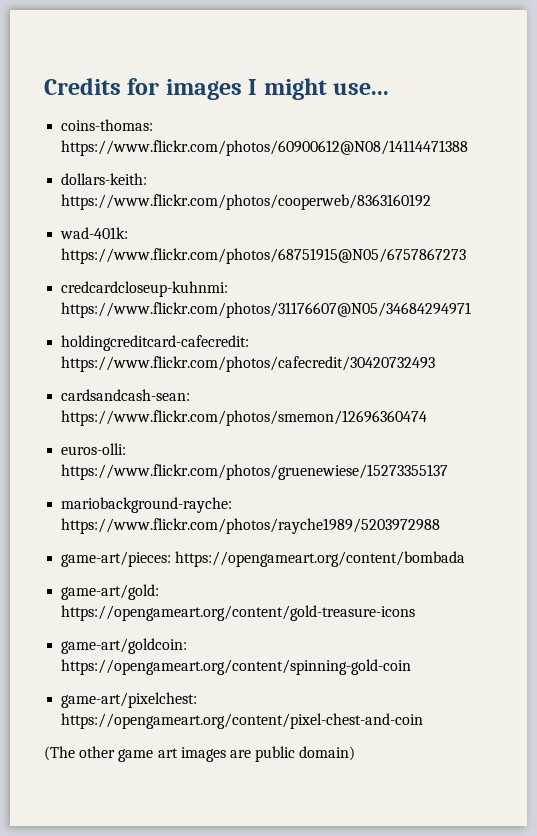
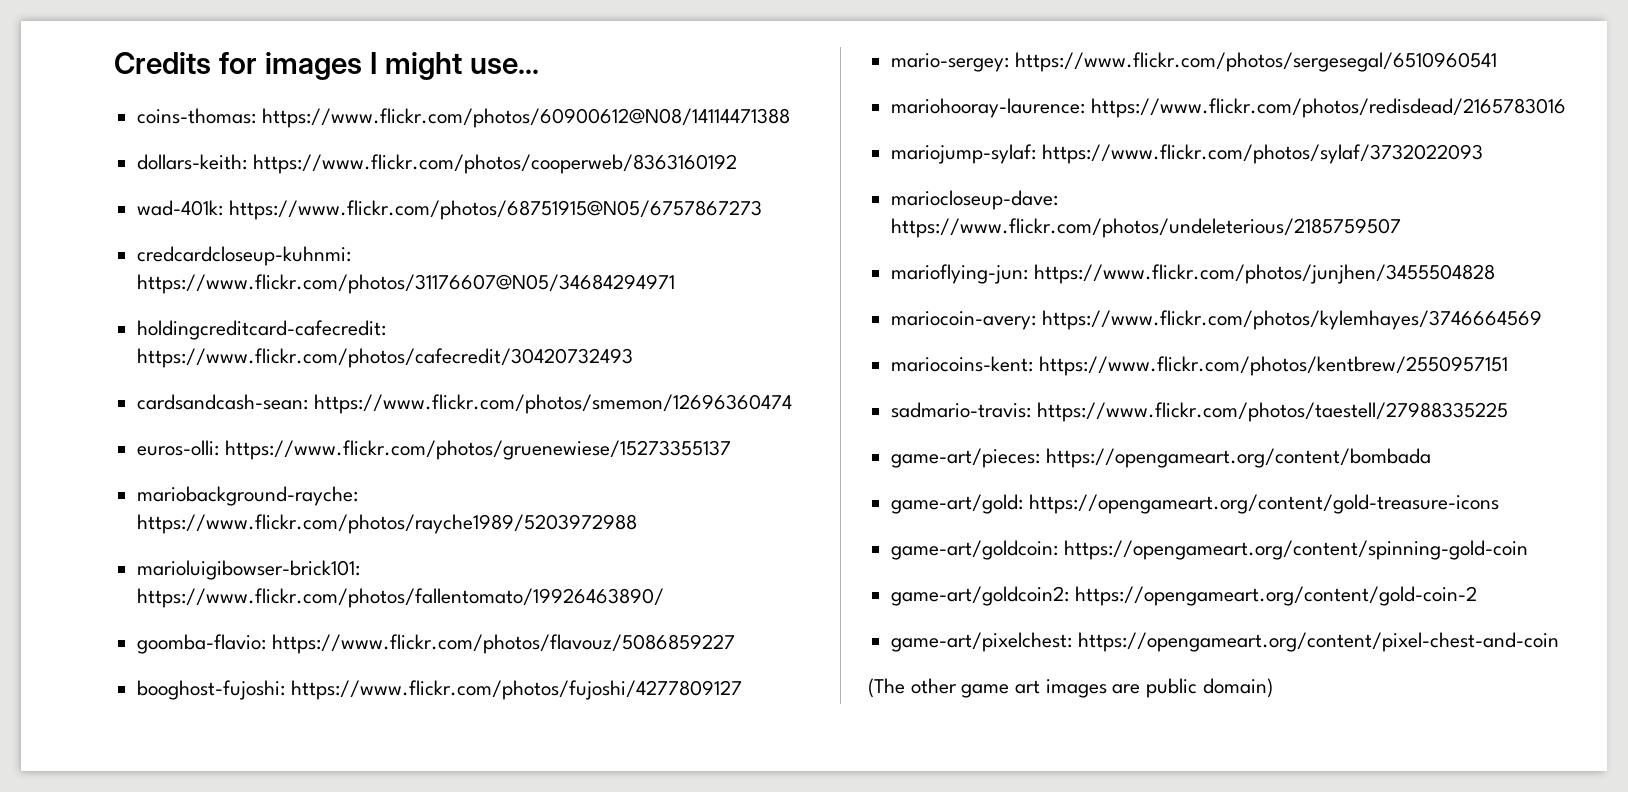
(441, 526) none -> [137,560,361,580] [137,588,665,608] [137,634,735,654] [137,680,742,700] [891,52,1497,72] [891,98,1566,118] [891,144,1483,164] [891,190,1059,210] [891,218,1402,238] [891,264,1495,284] [891,310,1542,330] [891,356,1508,376] [891,402,1508,422] // marioluigibowser-brick101: https://www.flickr.com/photos/fallentomato/19926463890/ // goomba-flavio: https://www.flickr.com/photos/flavouz/5086859227 // booghost-fujoshi: https://www.flickr.com/photos/fujoshi/4277809127 // mario-sergey: https://www.flickr.com/photos/sergesegal/6510960541 // mariohooray-laurence: https://www.flickr.com/photos/redisdead/2165783016 // mariojump-sylaf: https://www.flickr.com/photos/sylaf/3732022093 // mariocloseup-dave: https://www.flickr.com/photos/undeleterious/2185759507 // marioflying-jun: https://www.flickr.com/photos/junjhen/3455504828 // mariocoin-avery: https://www.flickr.com/photos/kylemhayes/3746664569 // mariocoins-kent: https://www.flickr.com/photos/kentbrew/2550957151 // sadmario-travis: https://www.flickr.com/photos/taestell/27988335225
(412, 667) none -> [891,586,1477,606] // game-art/goldcoin2: https://opengameart.org/content/gold-coin-2

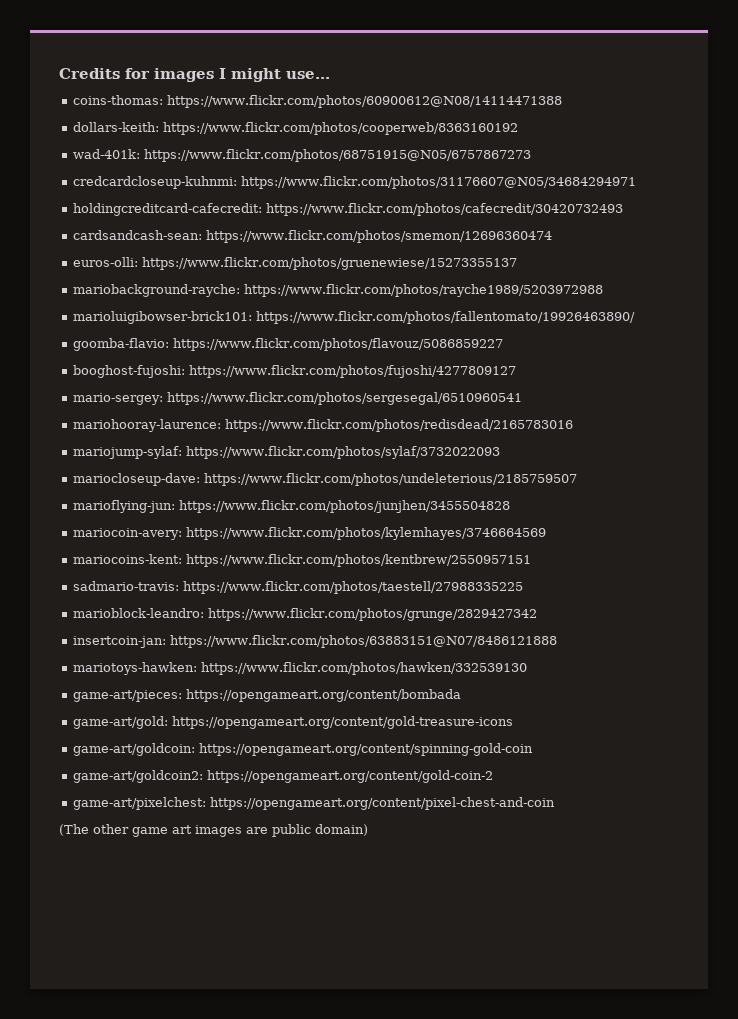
(1508, 412) none -> [73,608,538,621] [73,635,558,648] [73,662,528,675] // marioblock-leandro: https://www.flickr.com/photos/grunge/2829427342 // insertcoin-jan: https://www.flickr.com/photos/63883151@N07/8486121888 // mariotoys-hawken: https://www.flickr.com/photos/hawken/332539130

